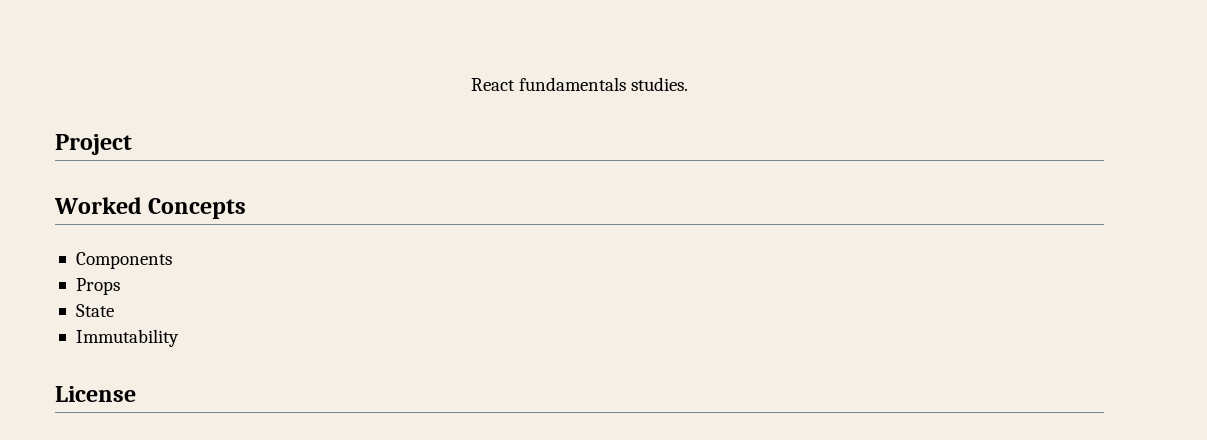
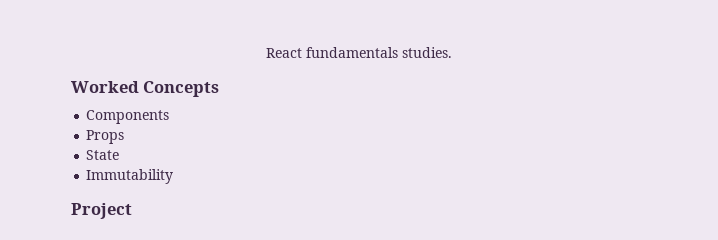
[55,134,132,155] // Project -> (452, 52) none
[55,386,136,402] License -> [71,203,132,219] Project

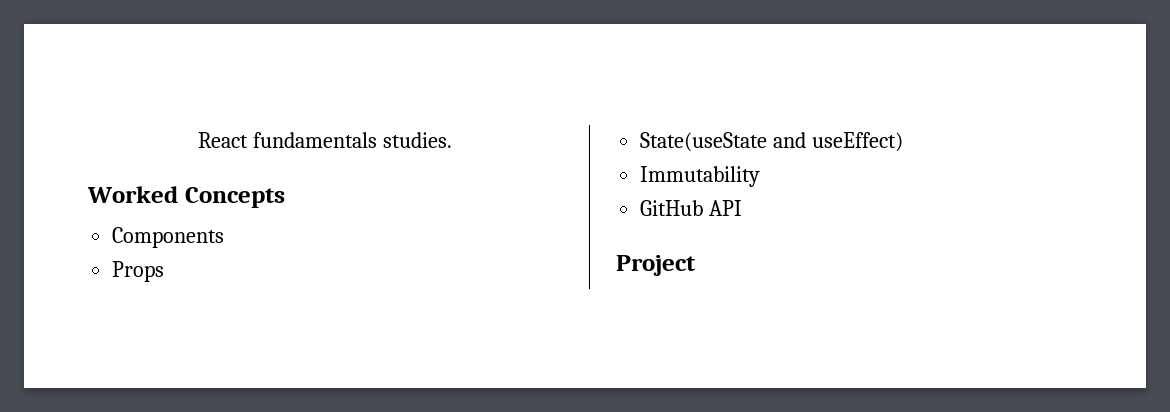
[86,150,120,160] State -> [640,132,904,152] State(useState and useEffect)
(174, 176) none -> [640,200,743,216] // GitHub API

